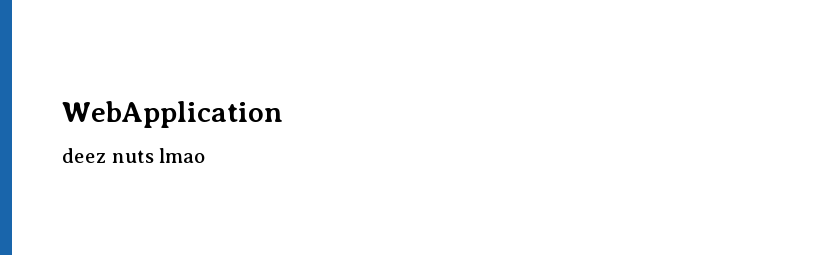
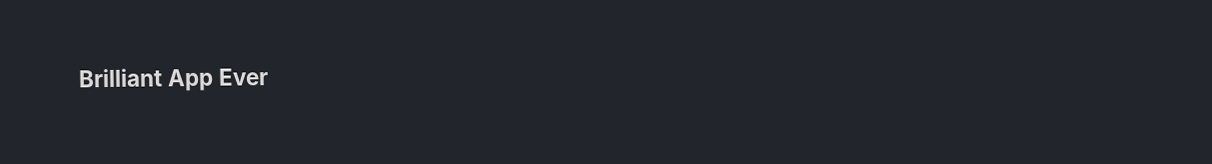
[62,101,283,128] [62,148,206,163] WebApplication // deez nuts lmao -> [78,68,270,92] Brilliant App Ever

